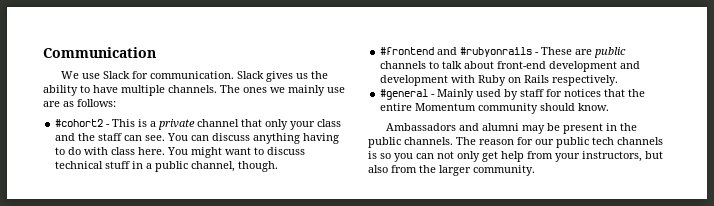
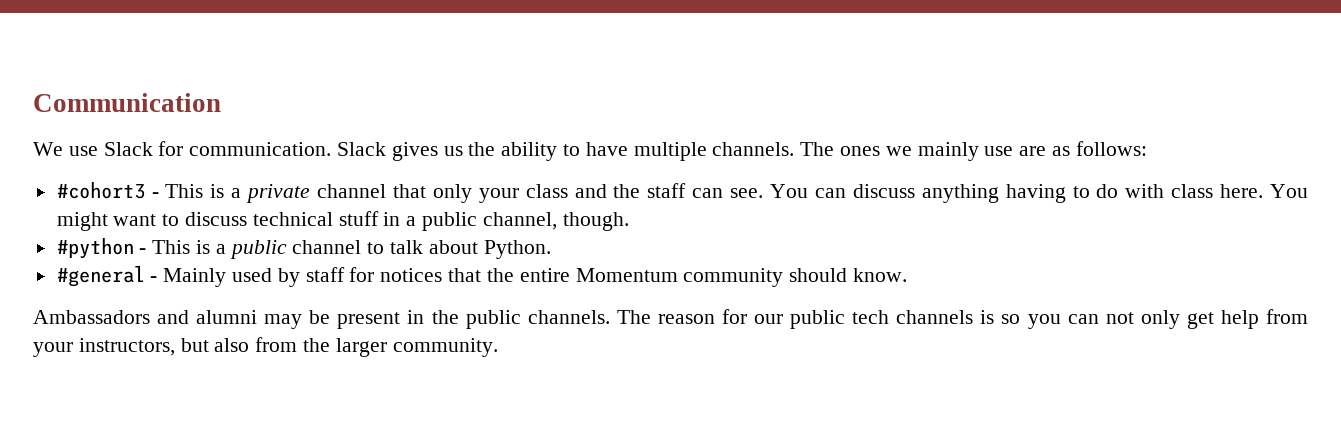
[55,119,104,127] #cohort2 -> [56,182,145,199] #cohort3
[380,47,627,58] [380,61,641,72] [380,75,619,86] #frontend and #rubyonrails - These are public channels to talk about front-end development and development with Ruby on Rails respectively. -> [56,238,551,259] #python - This is a public channel to talk about Python.

